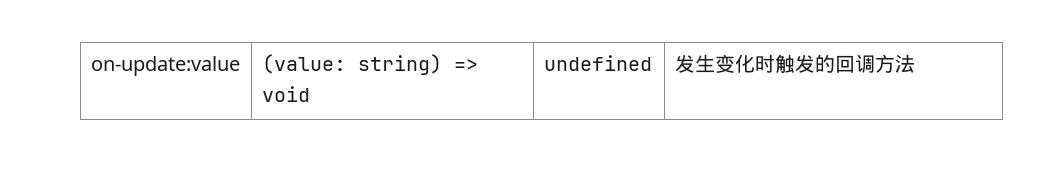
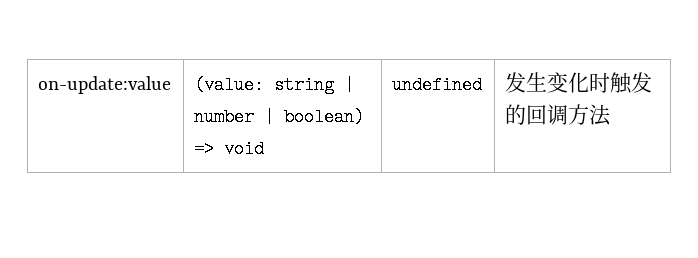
[357,54,442,75] string) -> [274,76,355,94] [194,108,365,126] string | number | boolean)

